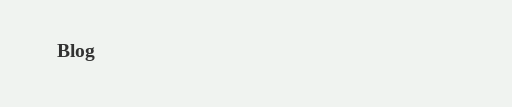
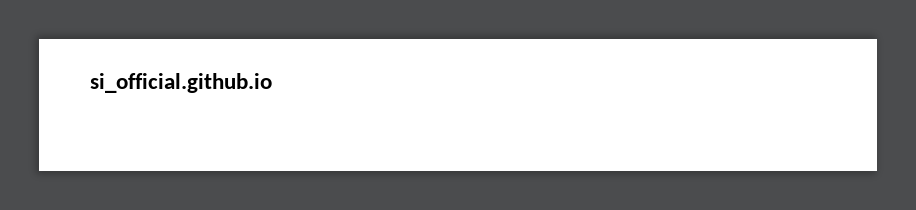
[57,44,95,61] Blog -> [90,73,272,93] si_official.github.io

